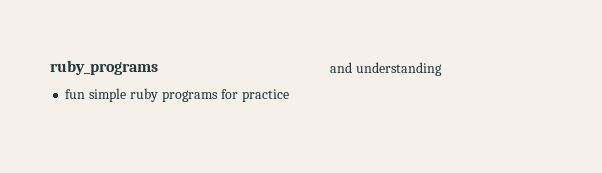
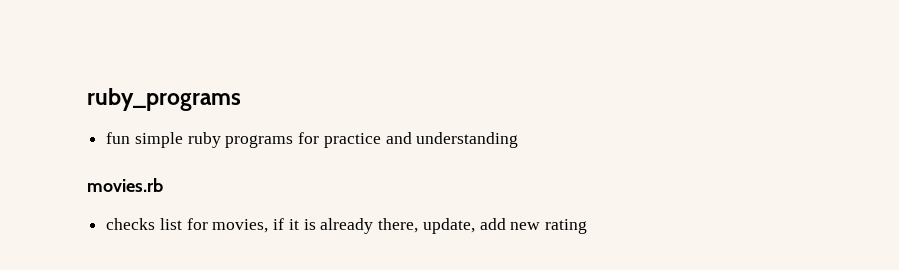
(443, 69) none -> [87,178,163,192] [106,218,587,234] // movies.rb // checks list for movies, if it is already there, update, add new rating

